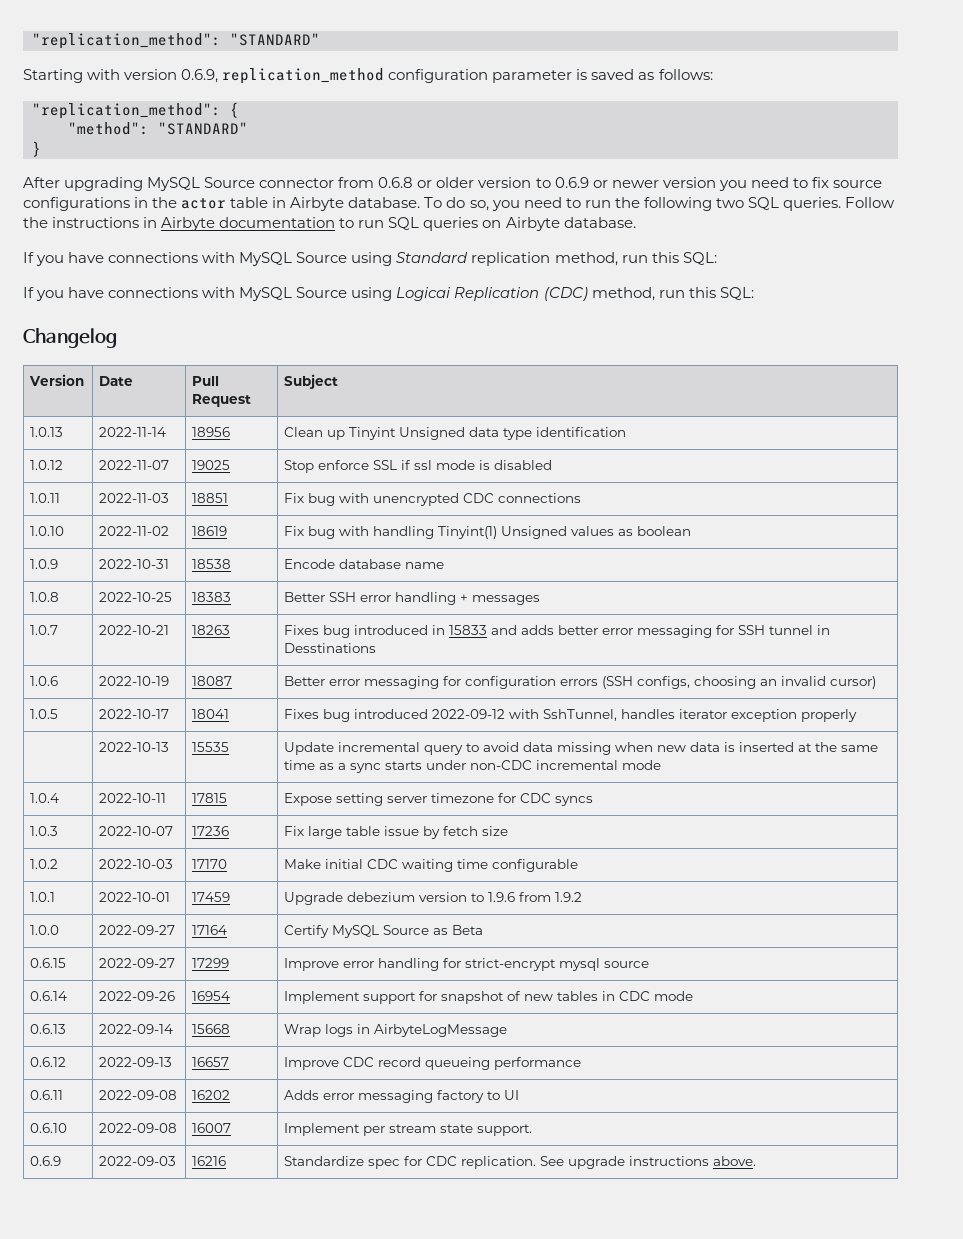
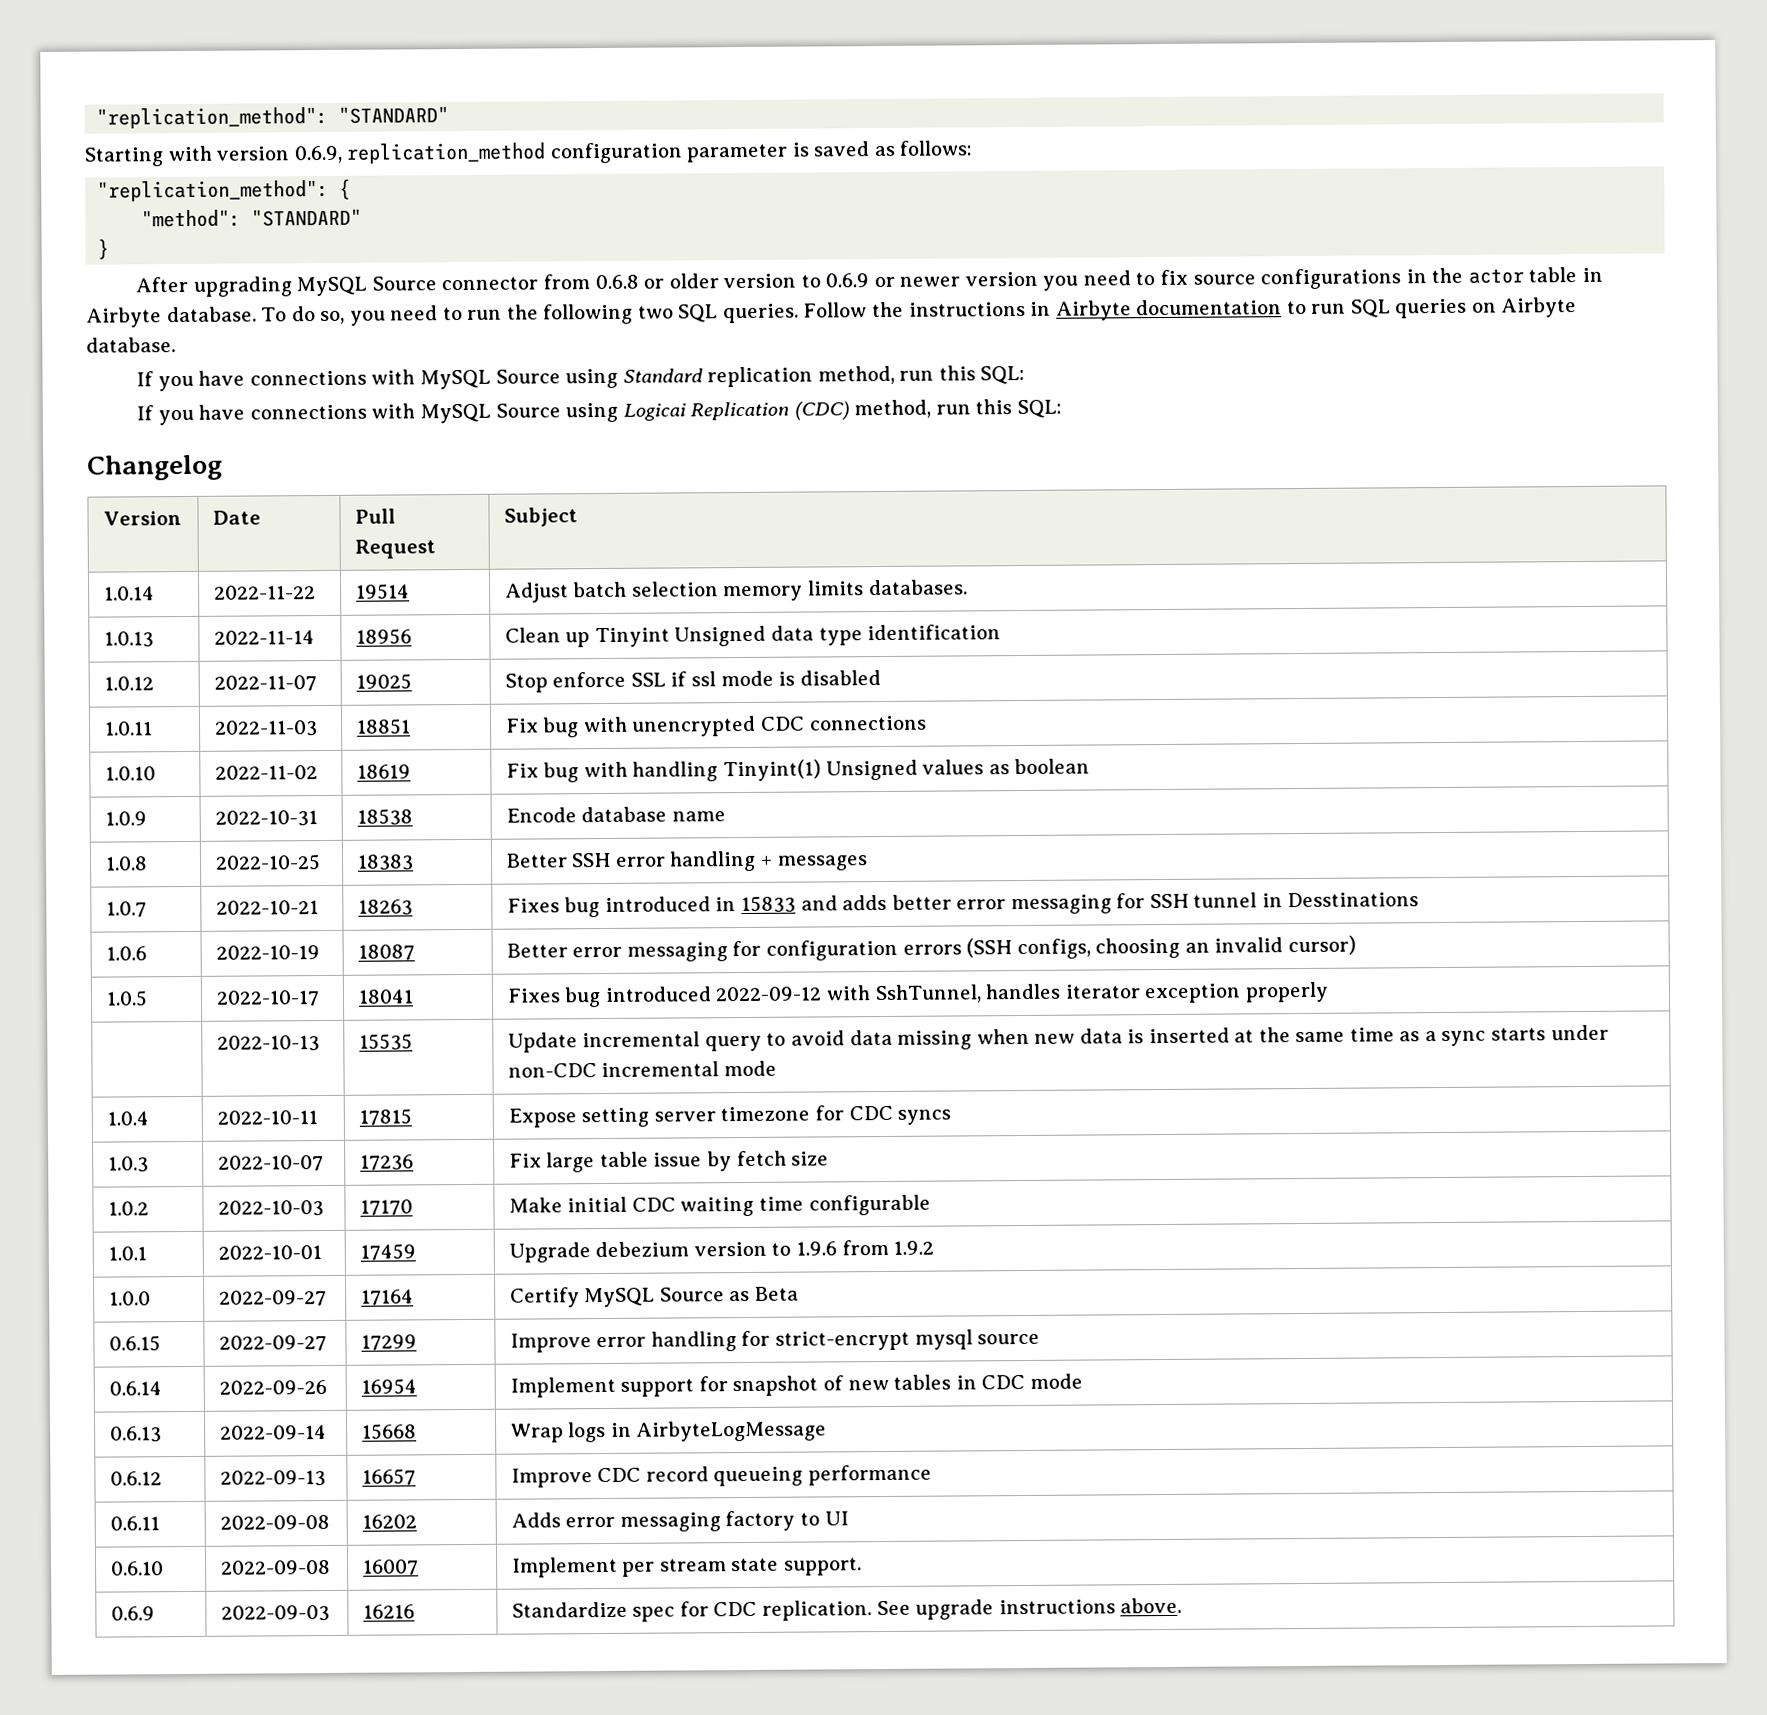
(339, 381) none -> [103,586,155,601] [213,585,316,600] [355,583,410,600] [504,579,968,603] // 1.0.14 | 2022-11-22 | 19514 | Adjust batch selection memory limits databases.

